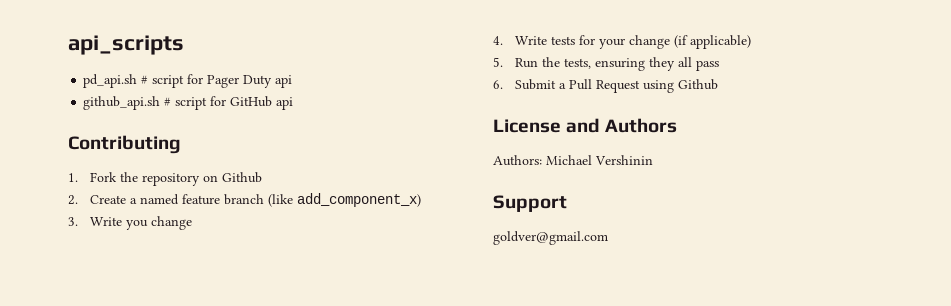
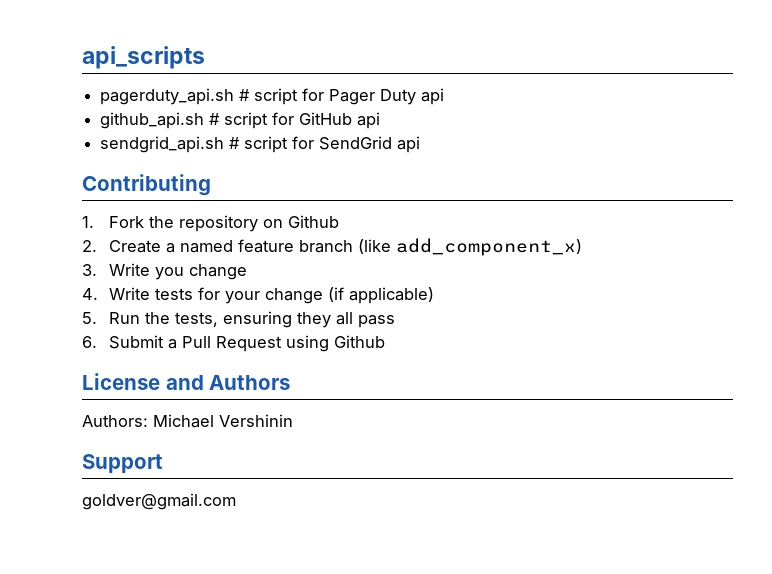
[83,74,138,88] pd_api.sh -> [100,88,235,105] pagerduty_api.sh
(294, 103) none -> [100,136,421,153] // sendgrid_api.sh # script for SendGrid api

